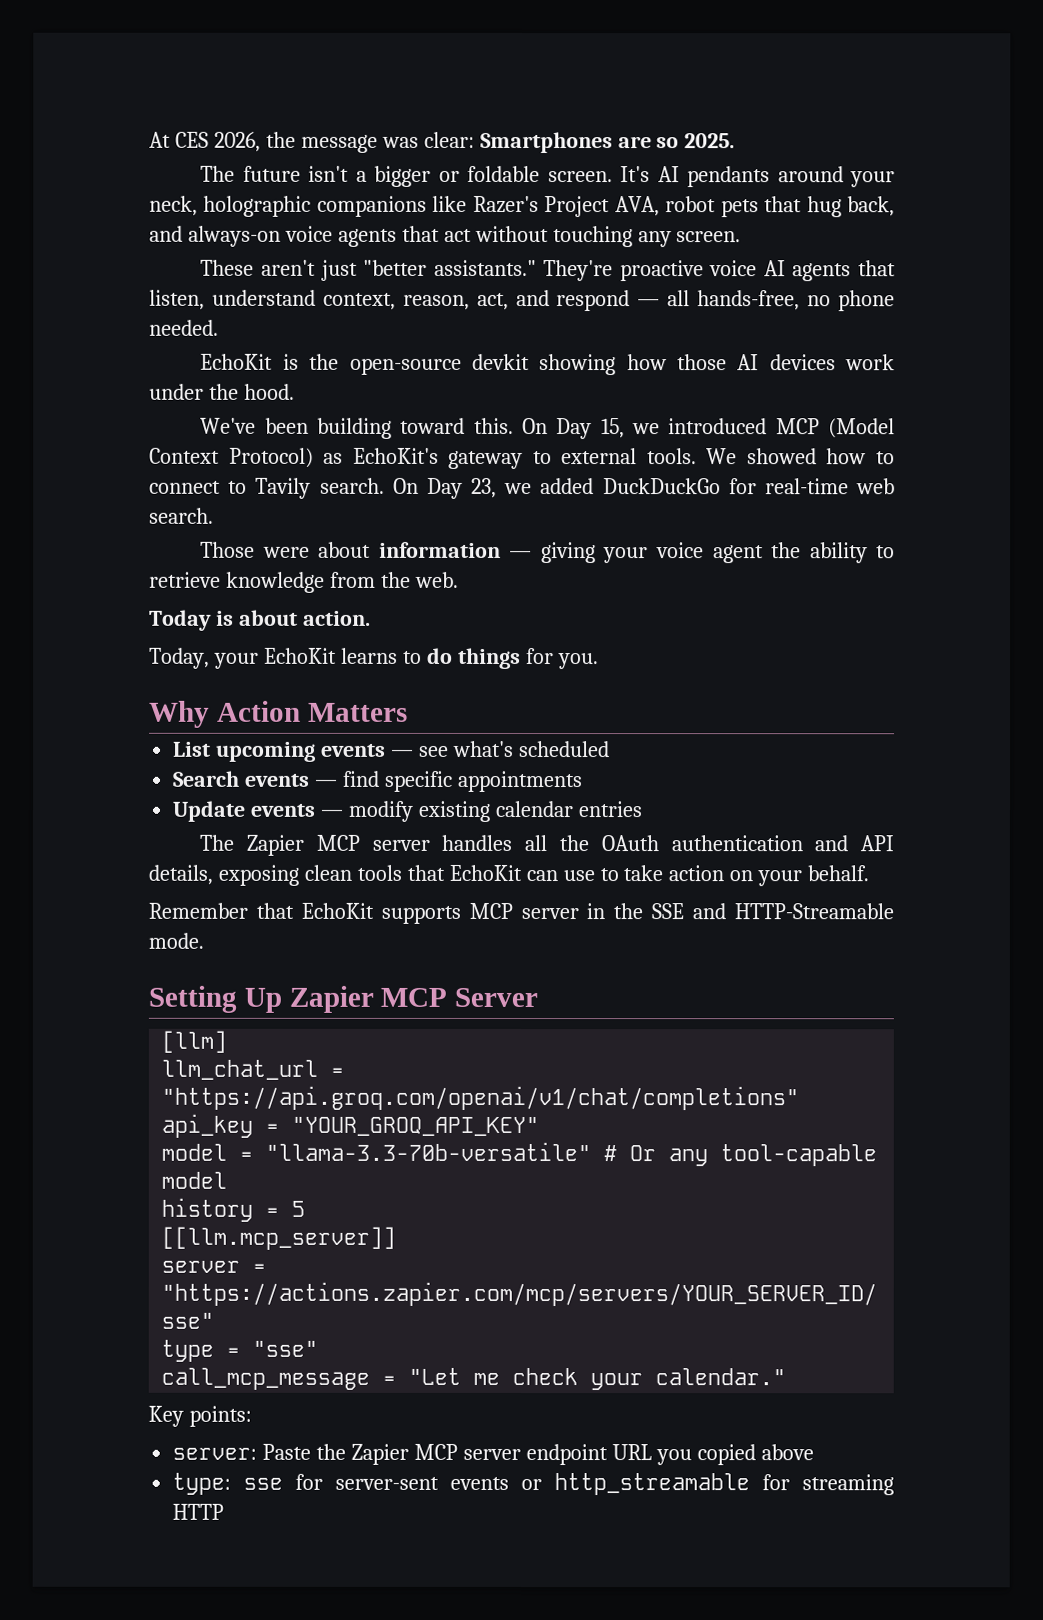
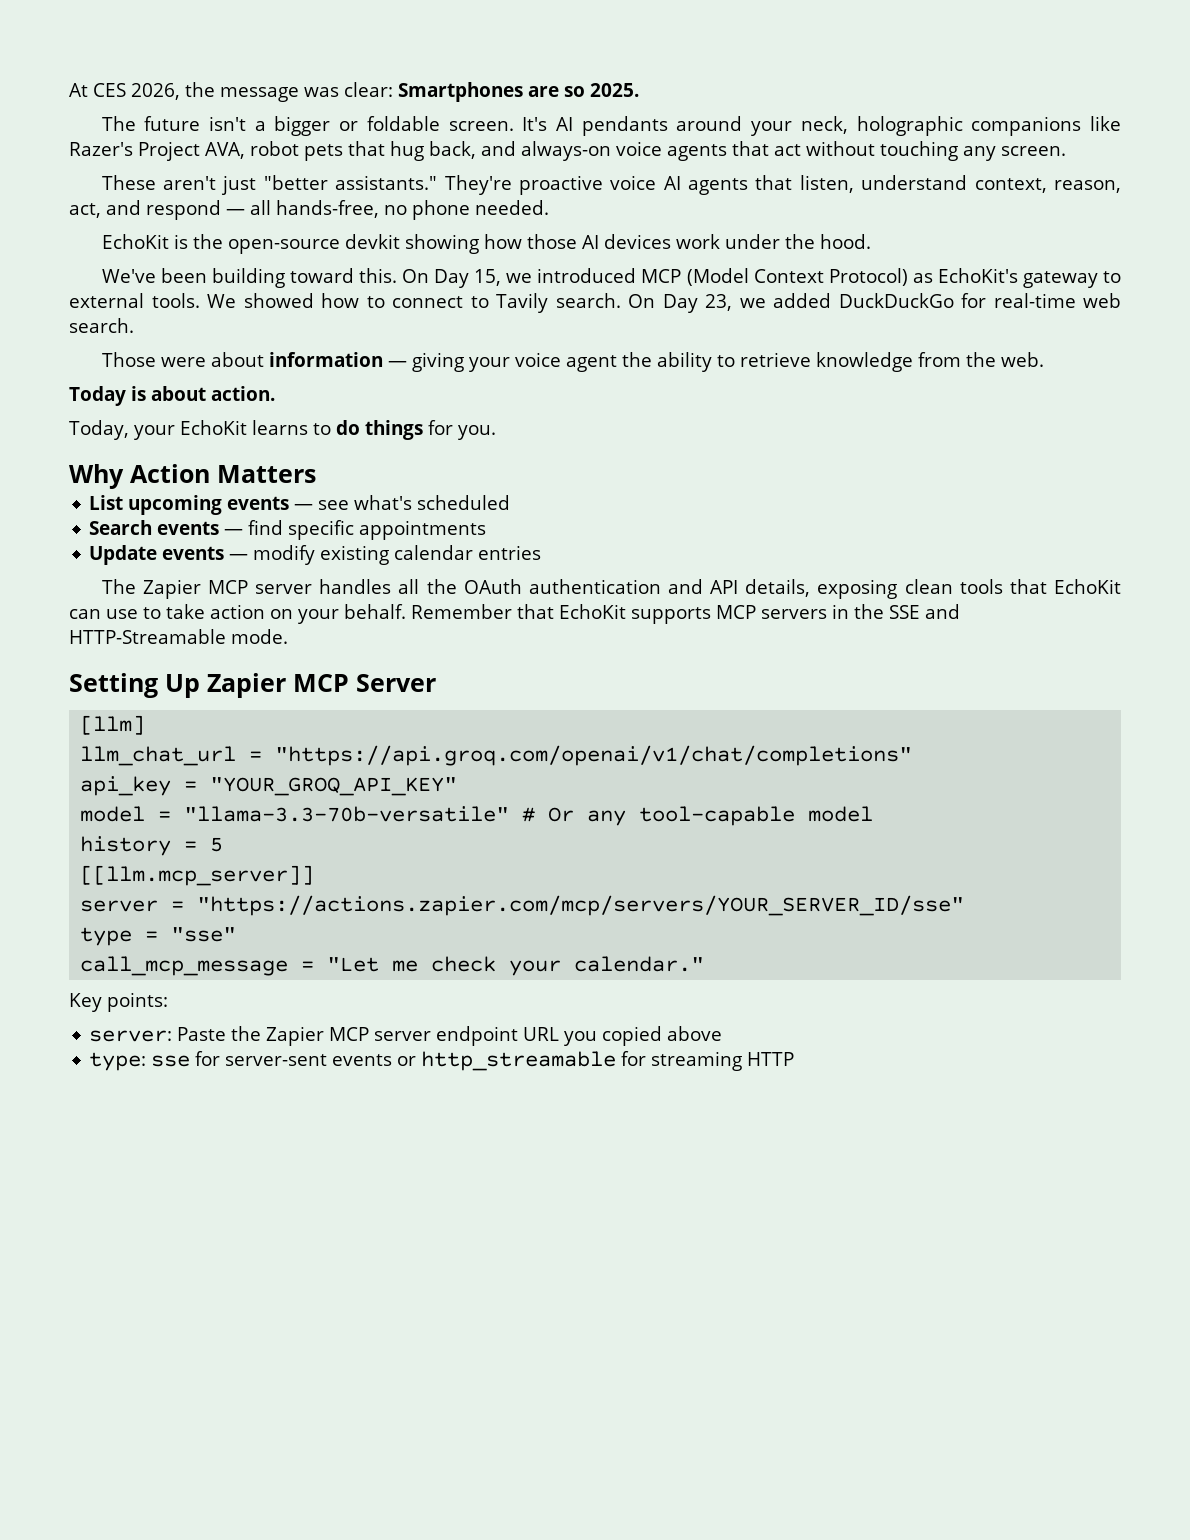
(870, 873) // -> (406, 611) none
[520,907,579,920] server -> [761,609,827,619] servers

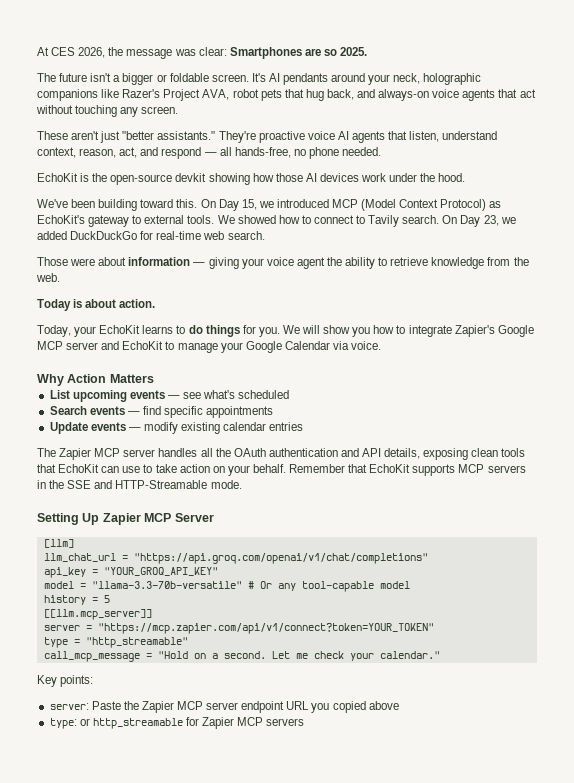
(496, 432) none -> [282,325,534,337] [37,341,382,353] We will show you how to integrate Zapier's Google MCP server and EchoKit to manage your Google Calendar via voice.
[197,895,965,916] "https://actions.zapier.com/mcp/servers/YOUR_SERVER_ID/sse" -> [97,623,434,634] "https://mcp.zapier.com/api/v1/connect?token=YOUR_TOKEN"
[171,927,237,942] "sse" -> [85,637,188,648] "http_streamable"
[327,957,380,972] "Let -> [157,651,290,659] "Hold on a second. Let
[151,1051,795,1071] sse for server-sent events or http_streamable for streaming HTTP -> [79,717,305,729] or http_streamable for Zapier MCP servers

